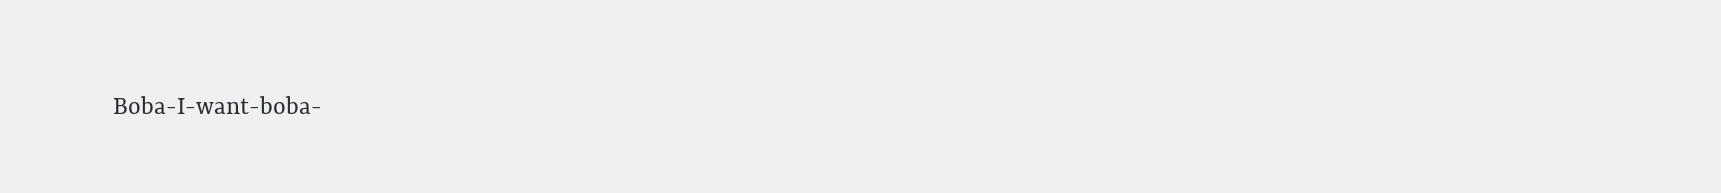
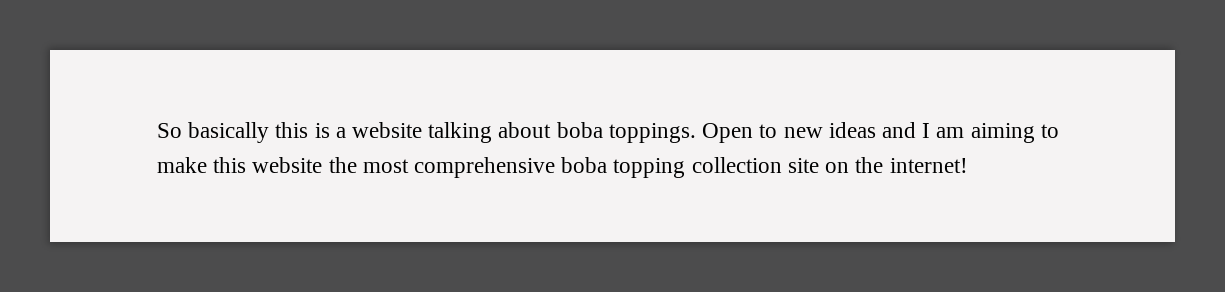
[113,96,322,114] Boba-I-want-boba- -> [157,122,1059,143] [157,157,968,178] So basically this is a website talking about boba toppings. Open to new ideas and I am aiming to make this website the most comprehensive boba topping collection site on the internet!

